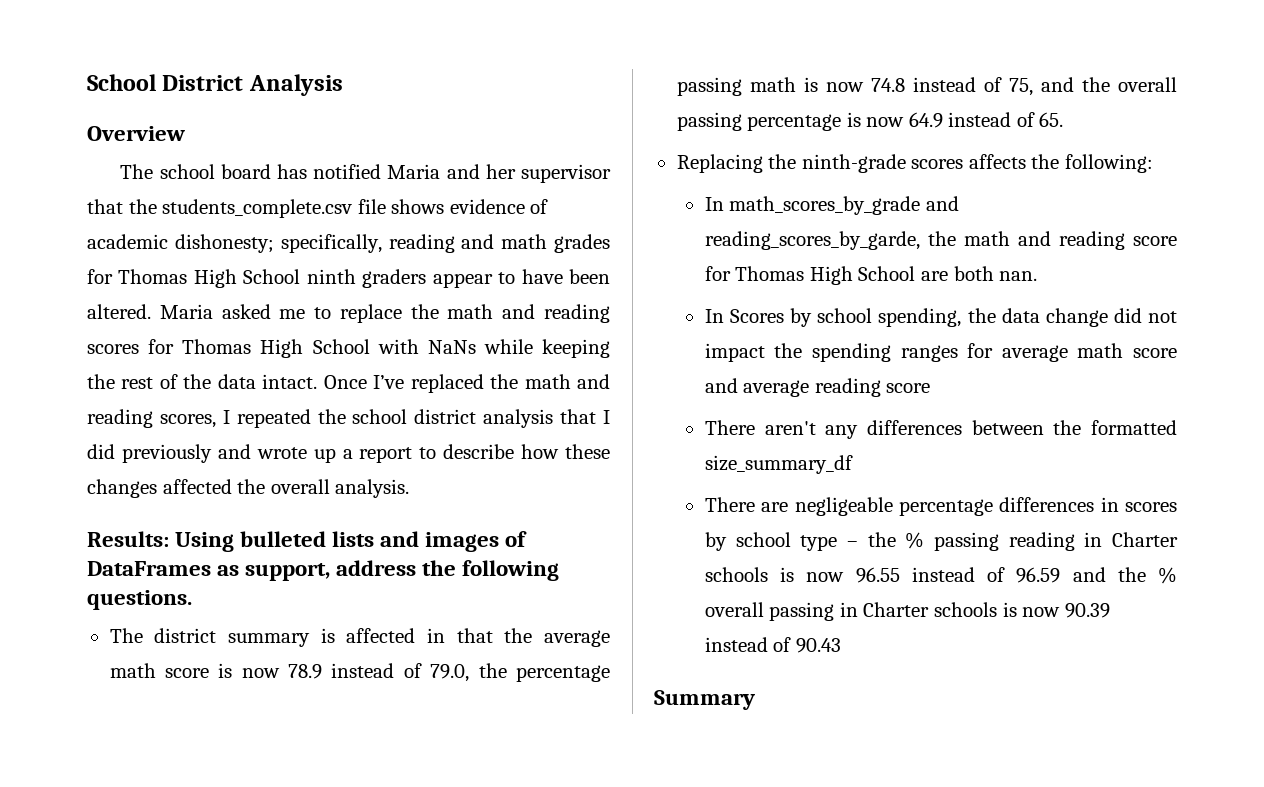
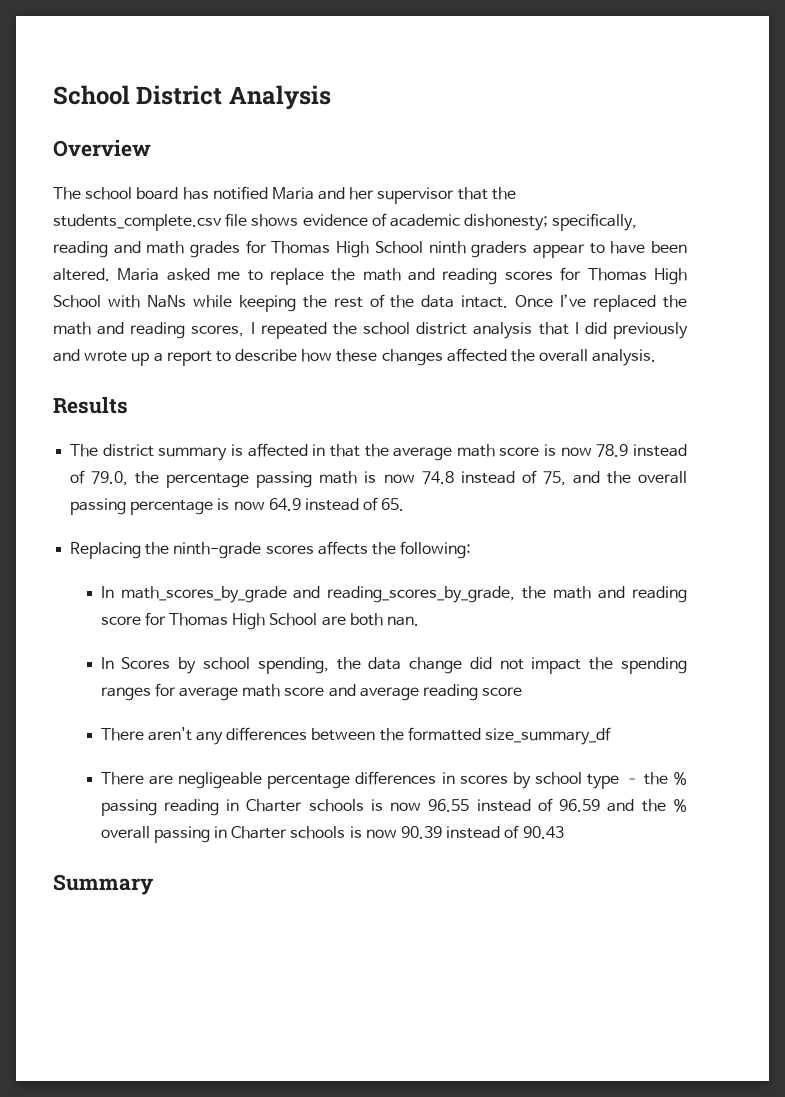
[87,531,528,552] [87,560,560,581] [87,590,192,610] Results: Using bulleted lists and images of DataFrames as support, address the following questions. -> [53,397,128,414] Results
[704,231,920,250] reading_scores_by_garde, -> [327,586,516,603] reading_scores_by_grade,

